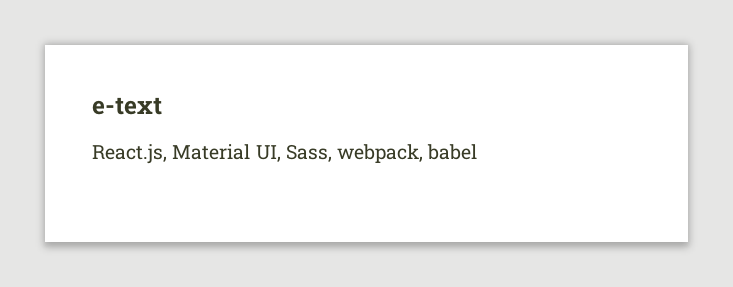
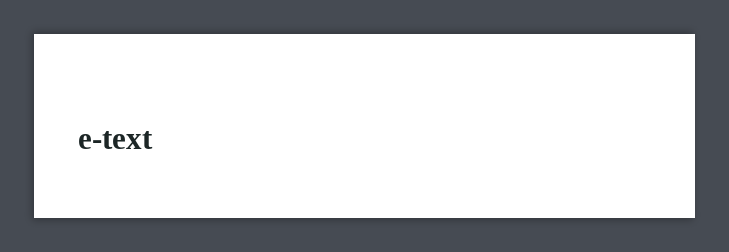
[92,144,478,164] // React.js, Material UI, Sass, webpack, babel -> (153, 140) none

